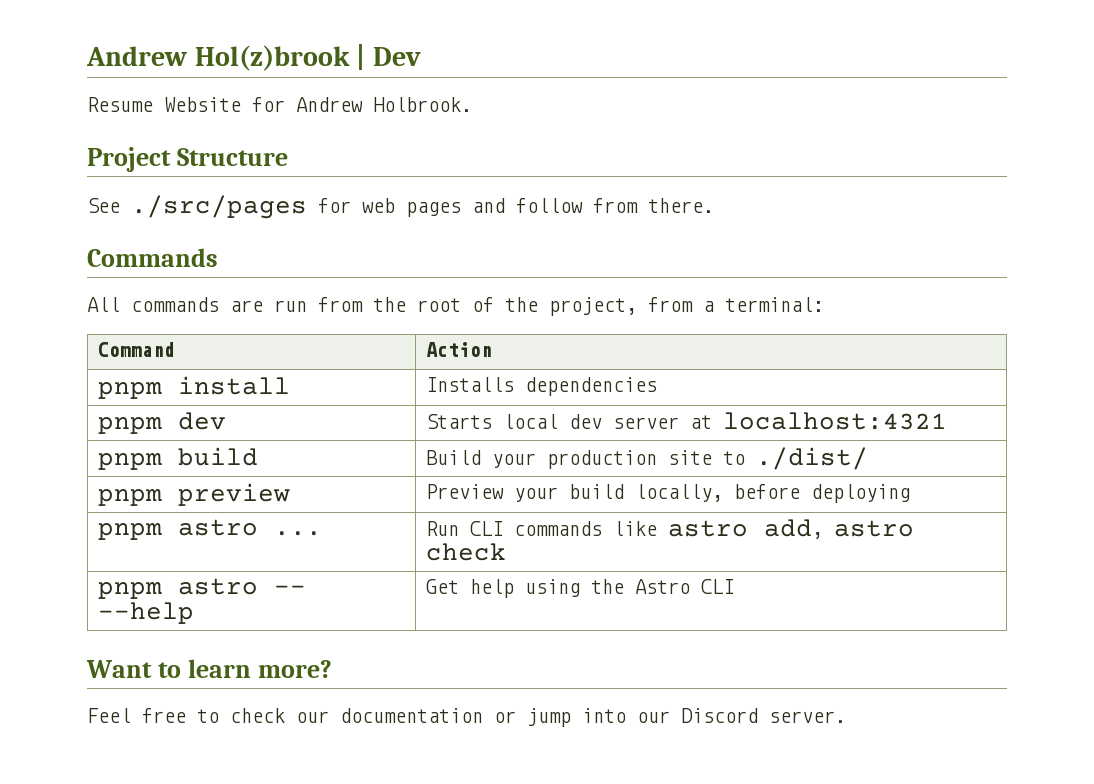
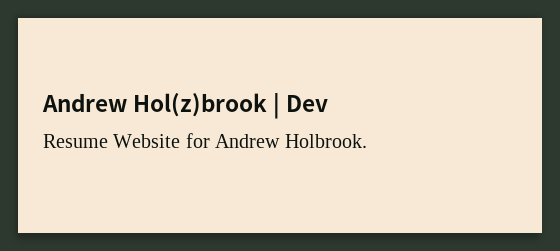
[87,147,289,172] [87,195,714,219] [87,248,218,267] [87,297,824,316] [97,342,175,357] [425,342,492,357] [97,376,290,399] [425,377,657,396] [97,412,226,434] [425,412,947,430] [97,447,258,470] [425,447,868,470] [97,483,290,506] [425,484,910,503] [97,519,322,540] [425,519,914,539] [425,543,506,561] [97,578,306,599] [97,602,194,624] [425,579,734,598] [86,659,333,678] [87,708,846,727] // Project Structure // See ./src/pages for web pages and follow from there. // Commands // All commands are run from the root of the project, from a terminal: // Command | Action // pnpm install | Installs dependencies // pnpm dev | Starts local dev server at localhost:4321 // pnpm build | Build your production site to ./dist/ // pnpm preview | Preview your build locally, before deploying // pnpm astro ... | Run CLI commands like astro add, astro check // pnpm astro -- --help | Get help using the Astro CLI // Want to learn more? // Feel free to check our documentation or jump into our Discord server. -> (367, 141) none

